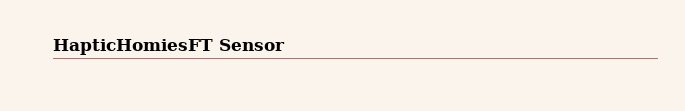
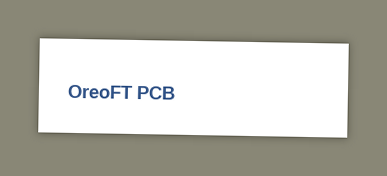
[53,39,285,55] HapticHomiesFT Sensor -> [67,84,176,100] OreoFT PCB

